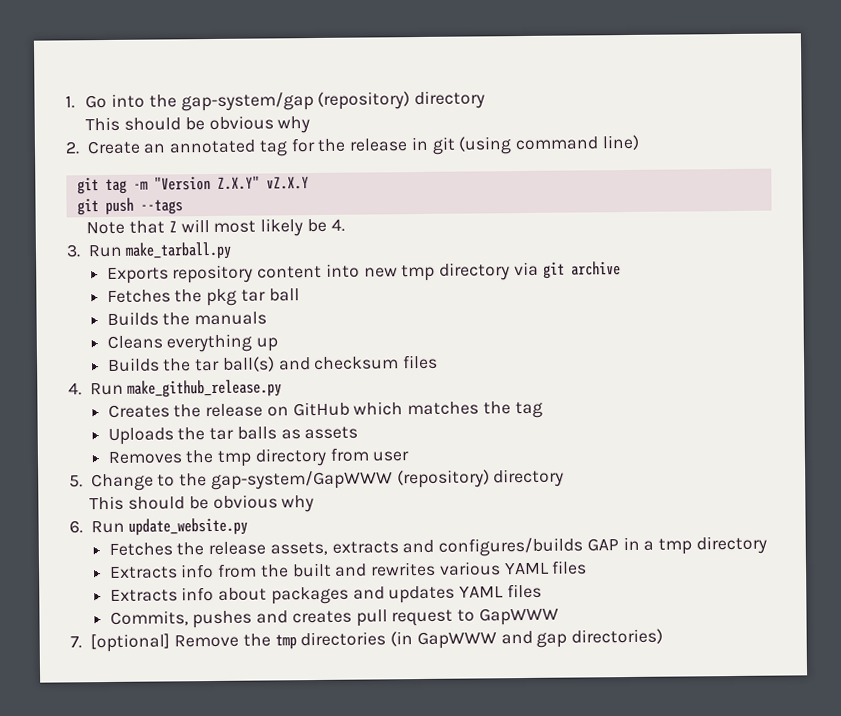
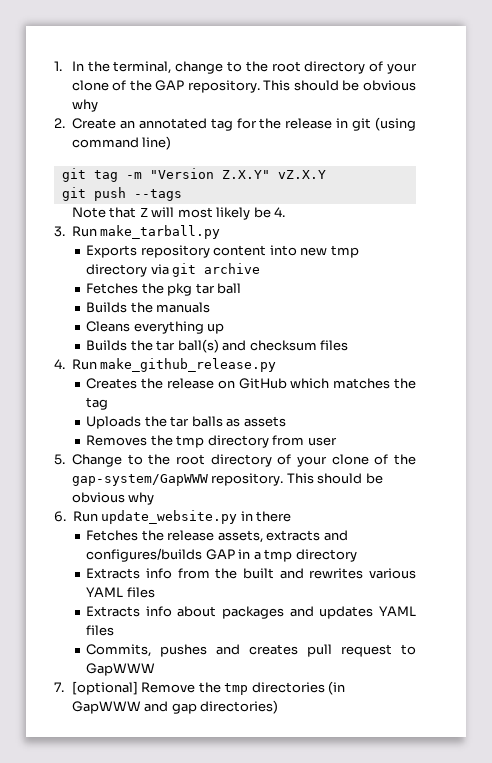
[85,90,486,112] Go into the gap-system/gap (repository) directory // -> [71,61,417,74] [71,80,260,93] In the terminal, change to the root directory of your clone of the GAP repository.
[210,468,565,491] gap-system/GapWWW (repository) directory // -> [175,454,416,467] [71,473,284,486] root directory of your clone of the gap-system/GapWWW repository.
(249, 526) none -> [240,511,292,522] in there

